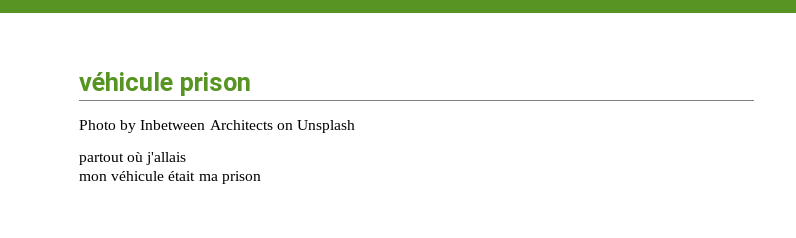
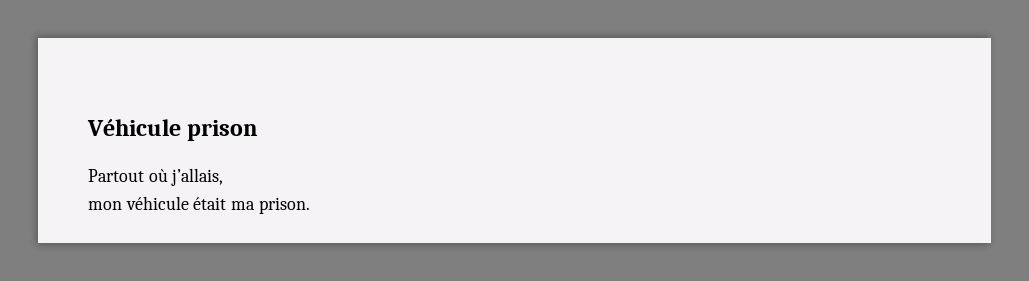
[79,72,173,91] véhicule -> [87,119,181,136] Véhicule
[79,120,355,133] [79,152,187,165] Photo by Inbetween Architects on Unsplash // partout où j'allais -> [88,168,224,186] Partout où j’allais,
[221,171,261,184] prison -> [258,197,310,214] prison.

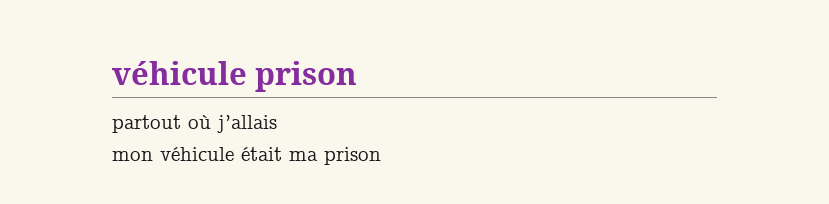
[87,119,181,136] Véhicule -> [112,61,247,85] véhicule
[88,168,224,186] Partout où j’allais, -> [112,115,277,133] partout où j’allais
[258,197,310,214] prison. -> [324,147,381,165] prison

